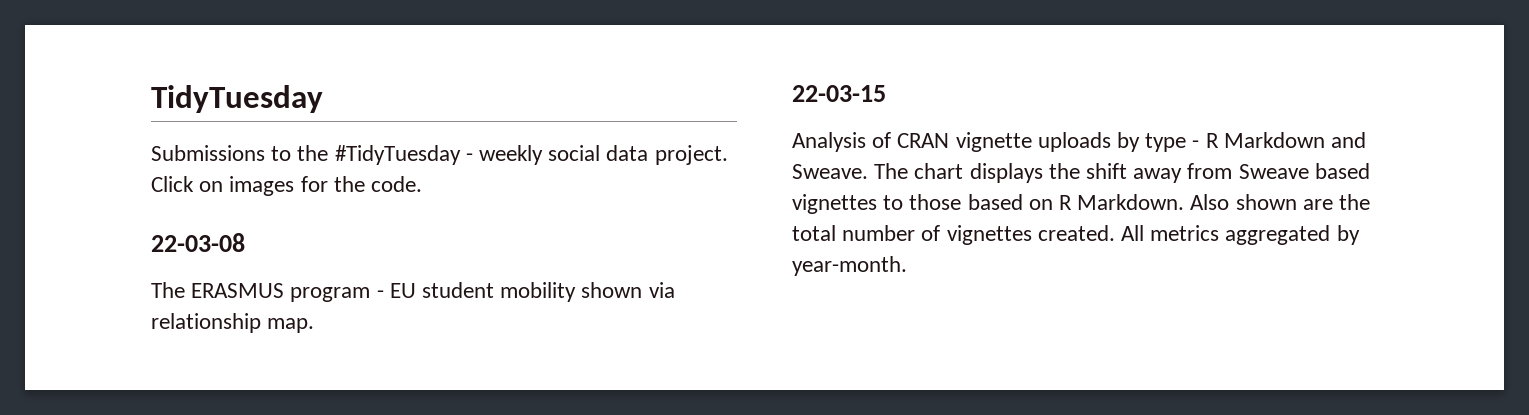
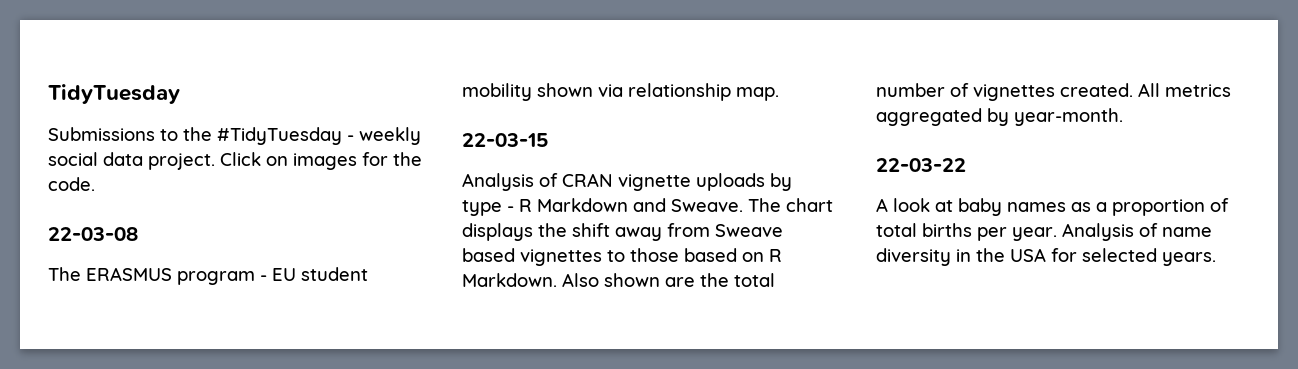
(907, 266) none -> [876,158,966,172] [876,198,1229,216] [876,223,1212,241] [876,248,1216,266] // 22-03-22 // A look at baby names as a proportion of total births per year. Analysis of name diversity in the USA for selected years.

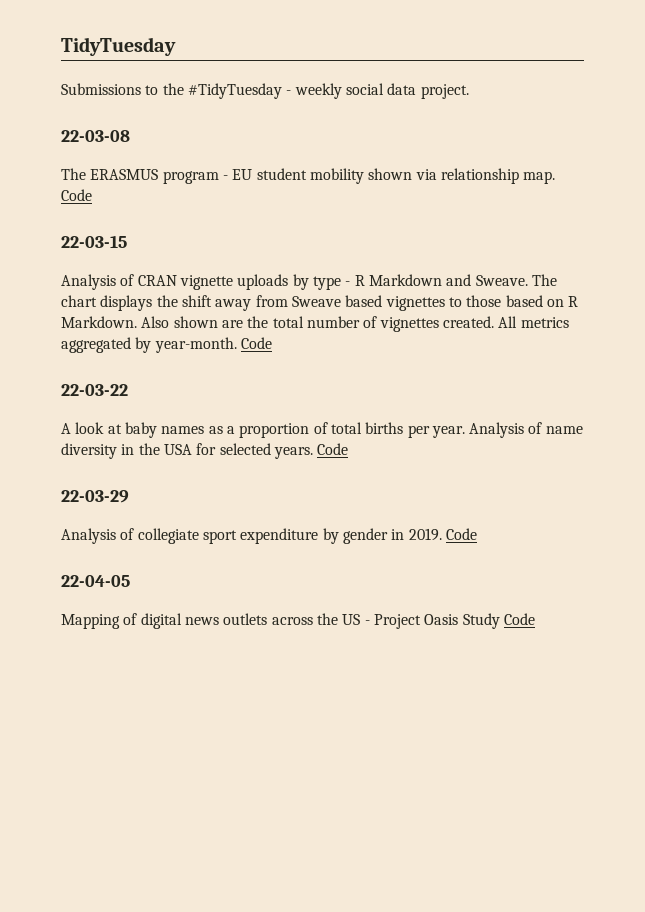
[220,152,422,170] [48,177,95,191] Click on images for the code. -> (469, 91) none
(779, 94) none -> [61,189,92,201] Code
(1123, 117) none -> [240,337,272,349] Code
(1216, 259) none -> [317,443,349,455] [61,490,129,503] [61,528,477,544] [61,575,130,587] [61,613,535,629] Code // 22-03-29 // Analysis of collegiate sport expenditure by gender in 2019. Code // 22-04-05 // Mapping of digital news outlets across the US - Project Oasis Study Code

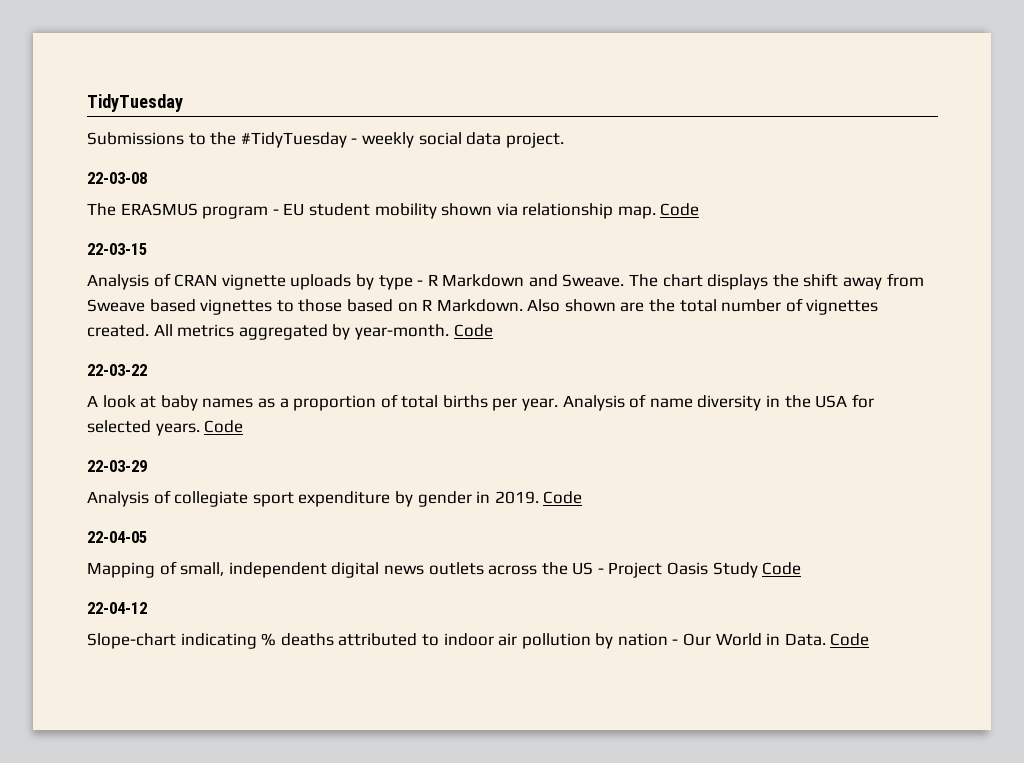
(138, 619) none -> [180,562,327,578] small, independent
(535, 619) none -> [87,602,147,614] [87,633,870,649] // 22-04-12 // Slope-chart indicating % deaths attributed to indoor air pollution by nation - Our World in Data. Code

